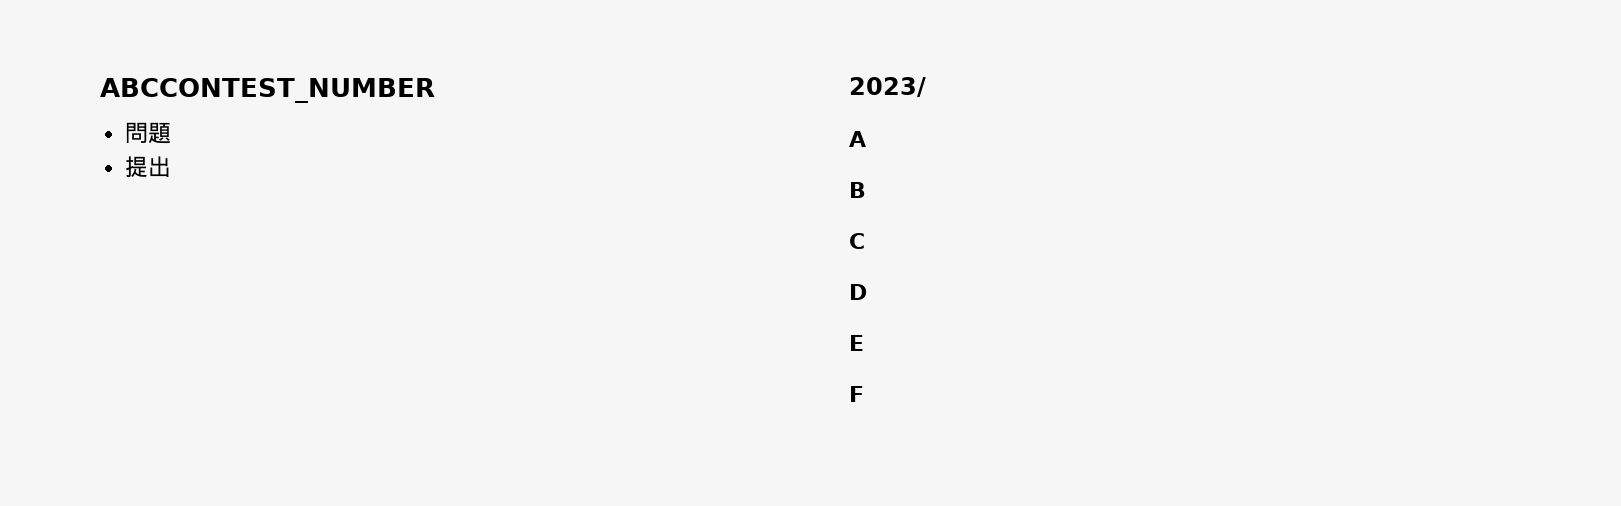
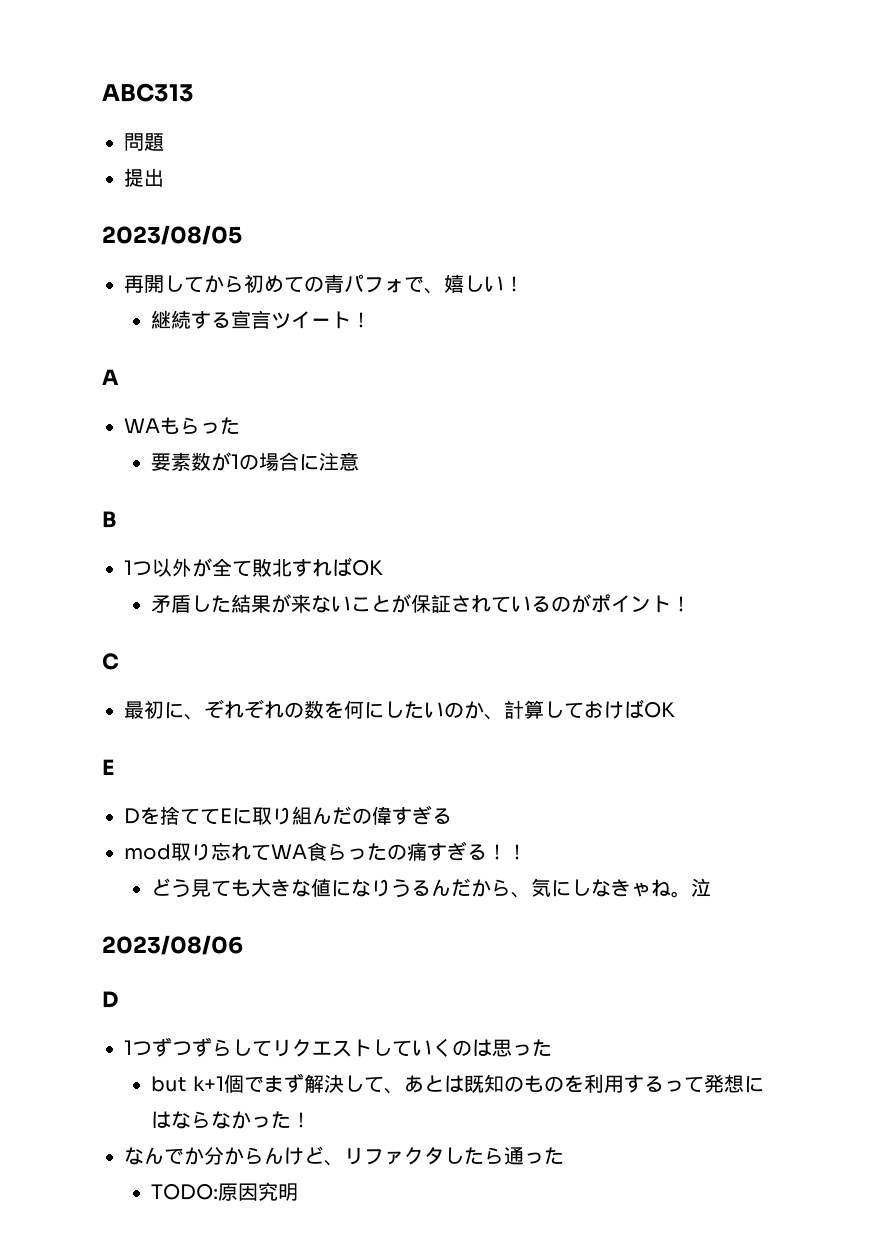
[100,78,435,103] ABCCONTEST_NUMBER -> [102,83,194,102] ABC313
[849,77,926,97] [849,131,866,147] [849,182,866,198] [849,233,865,249] [849,284,867,300] [849,335,864,351] [849,386,864,402] 2023/ // A // B // C // D // E // F -> [102,225,242,245] [124,274,524,294] [151,310,372,329] [102,369,119,385] [124,417,240,435] [151,452,360,471] [102,511,117,528] [124,557,383,577] [151,594,692,613] [102,653,119,670] [124,699,675,720] [102,759,114,775] [124,805,452,825] [124,841,527,861] [151,878,712,898] [102,935,243,955] [102,991,118,1008] [124,1037,552,1057] [151,1073,764,1094] [151,1111,312,1129] [124,1146,564,1166] [151,1182,299,1201] 2023/08/05 // 再開してから初めての青パフォで、嬉しい！ // 継続する宣言ツイート！ // A // WAもらった // 要素数が1の場合に注意 // B // 1つ以外が全て敗北すればOK // 矛盾した結果が来ないことが保証されているのがポイント！ // C // 最初に、ぞれぞれの数を何にしたいのか、計算しておけばOK // E // Dを捨ててEに取り組んだの偉すぎる // mod取り忘れてWA食らったの痛すぎる！！ // どう見ても大きな値になりうるんだから、気にしなきゃね。泣 // 2023/08/06 // D // 1つずつずらしてリクエストしていくのは思った // but k+1個でまず解決して、あとは既知のものを利用するって発想にはならなかった！ // なんでか分からんけど、リファクタしたら通った // TODO:原因究明

